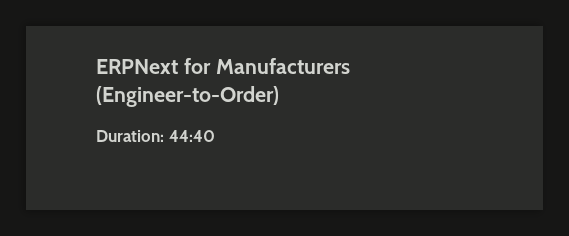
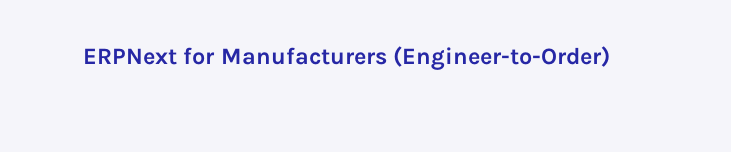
[96,130,215,142] // Duration: 44:40 -> (611, 58) none

